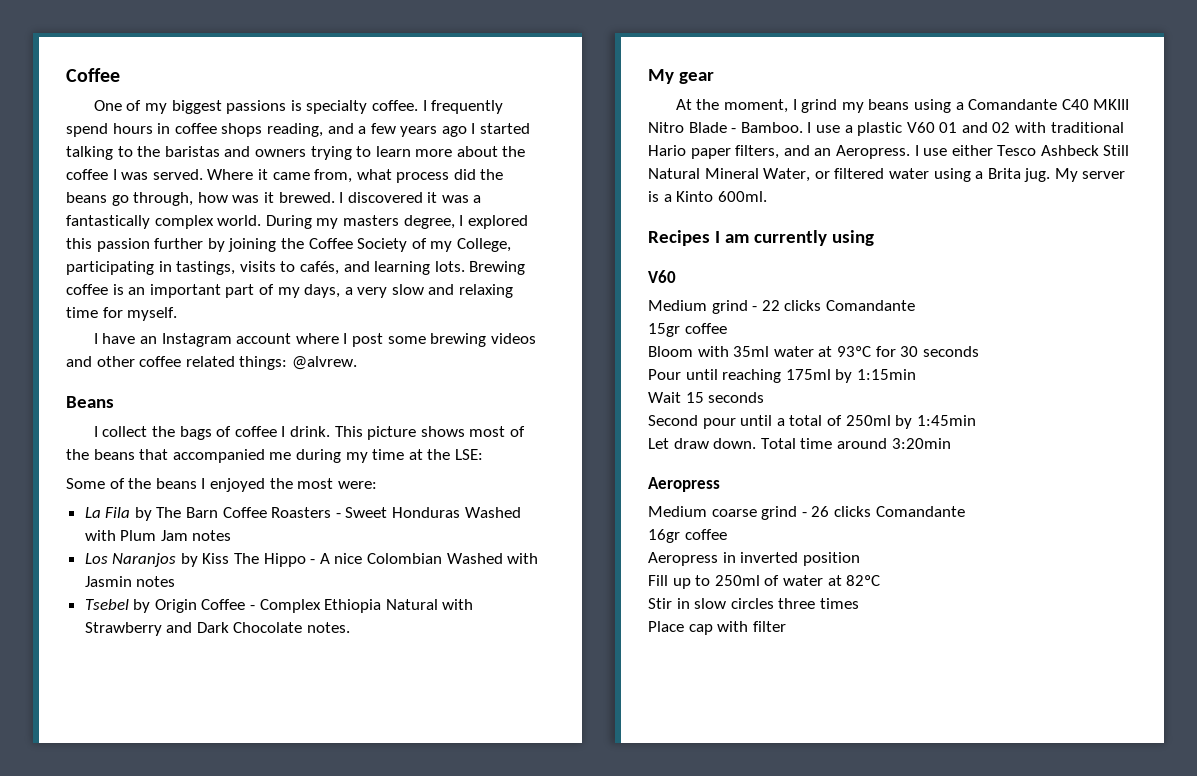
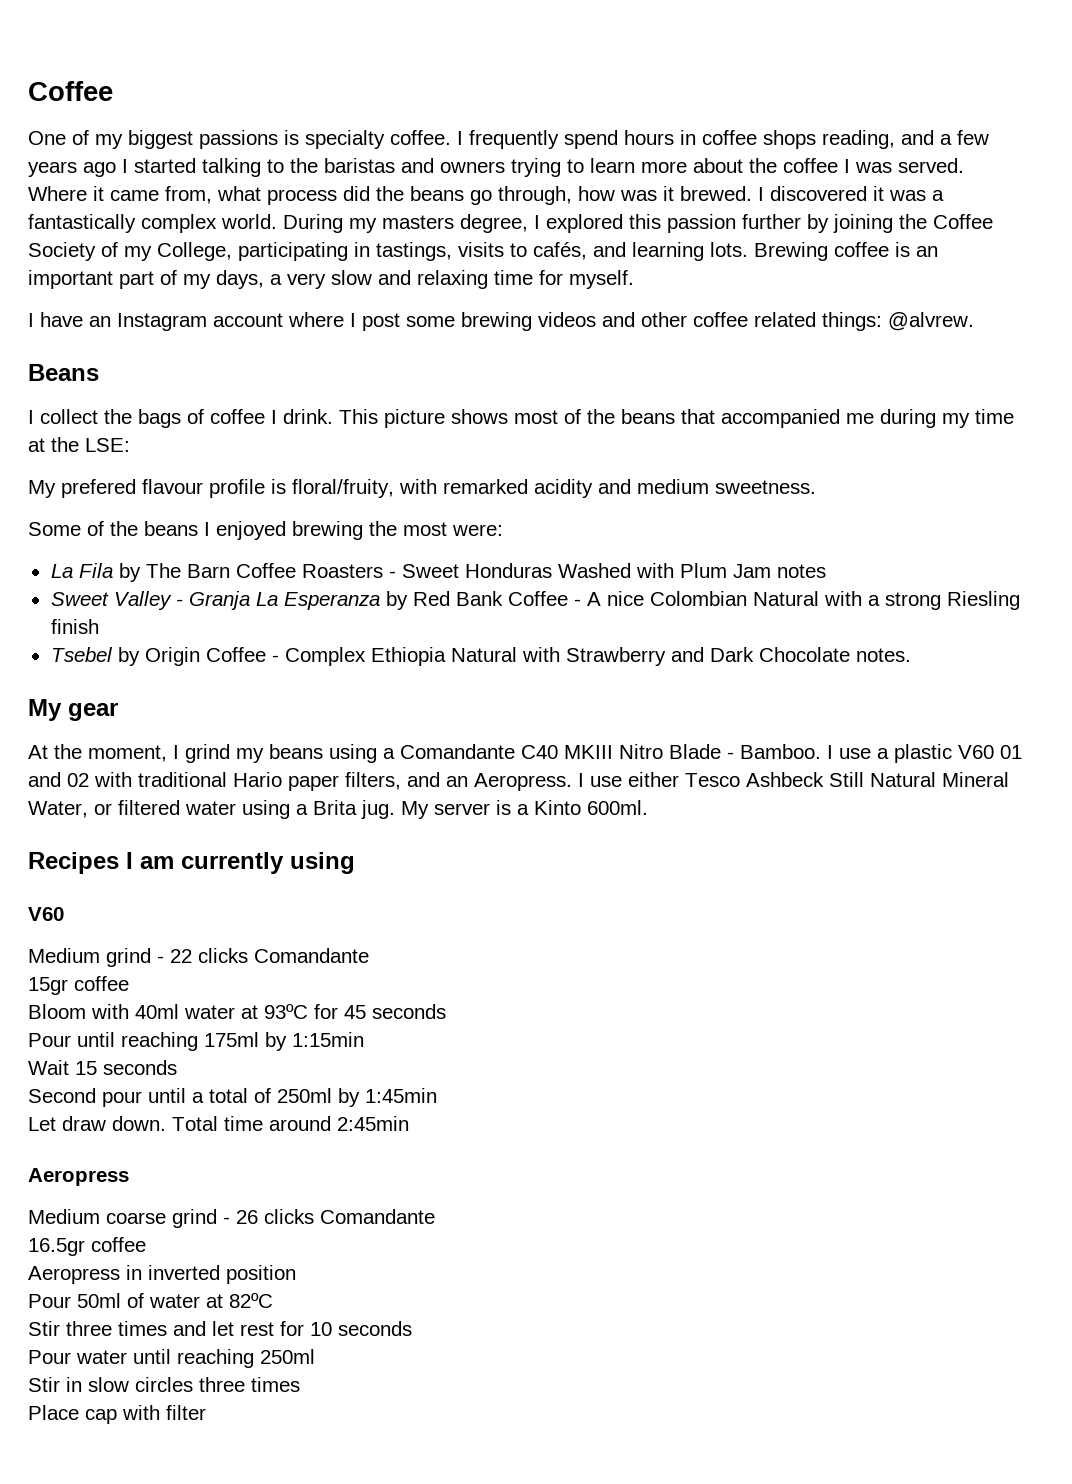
(483, 454) none -> [28,479,816,498] // My prefered flavour profile is floral/fruity, with remarked acidity and medium sweetness.
(265, 485) none -> [292,521,363,540] brewing
[84,553,539,567] [84,576,176,587] Los Naranjos by Kiss The Hippo - A nice Colombian Washed with Jasmin notes -> [50,591,1020,610] [50,619,99,634] Sweet Valley - Granja La Esperanza by Red Bank Coffee - A nice Colombian Natural with a strong Riesling finish
[733,346,770,357] 35ml -> [135,1004,179,1019] 40ml
[900,346,919,357] 30 -> [344,1005,366,1019] 45
[891,438,951,449] 3:20min -> [337,1116,409,1131] 2:45min
[648,529,680,543] 16gr -> [28,1238,85,1256] 16.5gr
[648,575,760,589] Fill up to 250ml -> [28,1293,121,1308] Pour 50ml
(881, 580) none -> [28,1321,412,1336] [28,1349,315,1368] // Stir three times and let rest for 10 seconds // Pour water until reaching 250ml

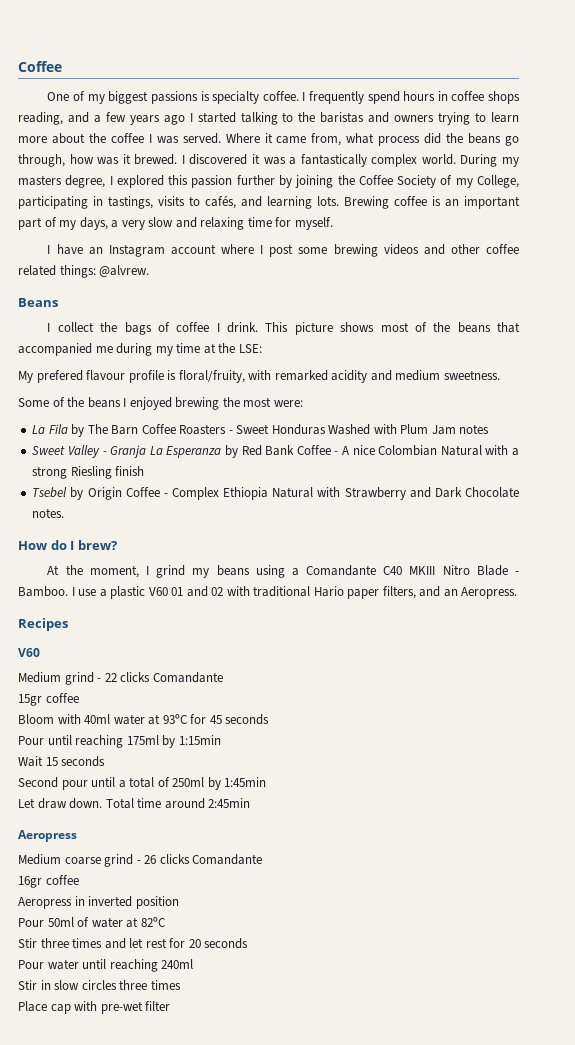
[28,699,118,721] My gear -> [18,540,117,550] How do I brew?
[578,772,1009,787] [28,800,648,819] [28,852,355,874] I use either Tesco Ashbeck Still Natural Mineral Water, or filtered water using a Brita jug. My server is a Kinto 600ml. // Recipes I am currently using -> [18,618,68,631] // Recipes
[28,1238,85,1256] 16.5gr -> [18,876,42,888] 16gr
[310,1322,332,1336] 10 -> [188,939,201,948] 20
[260,1349,315,1364] 250ml -> [161,959,194,969] 240ml
(160, 1412) none -> [100,1001,143,1014] pre-wet

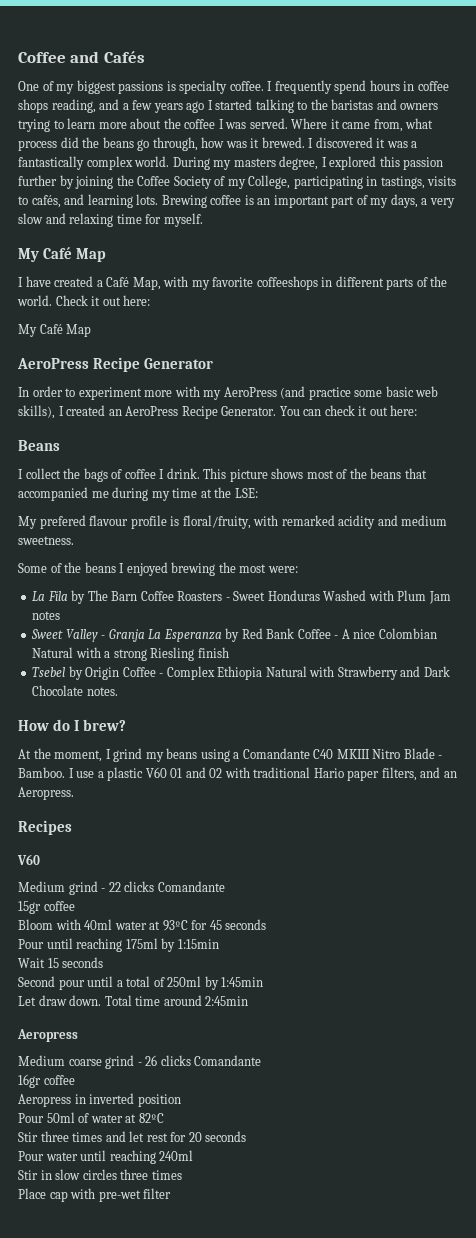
[18,61,62,72] Coffee -> [18,51,145,63] Coffee and Cafés
(333, 223) none -> [18,247,106,262] // My Café Map
[88,244,519,257] [18,265,150,278] an Instagram account where I post some brewing videos and other coffee related things: @alvrew. -> [54,276,448,290] [17,295,151,306] [18,324,92,337] [17,357,213,372] [18,386,439,400] [18,405,418,419] created a Café Map, with my favorite coffeeshops in different parts of the world. Check it out here: // My Café Map // AeroPress Recipe Generator // In order to experiment more with my AeroPress (and practice some basic web skills), I created an AeroPress Recipe Generator. You can check it out here:

